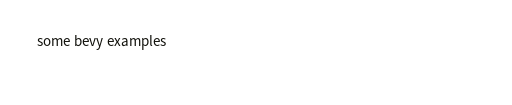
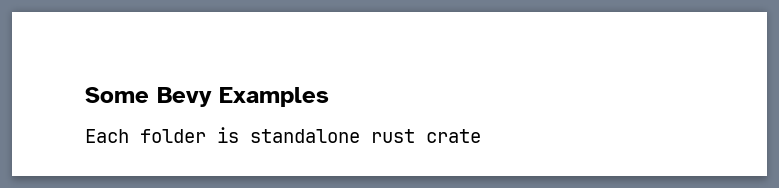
[37,35,167,50] some bevy examples -> [85,87,329,107] [85,127,481,143] Some Bevy Examples // Each folder is standalone rust crate

